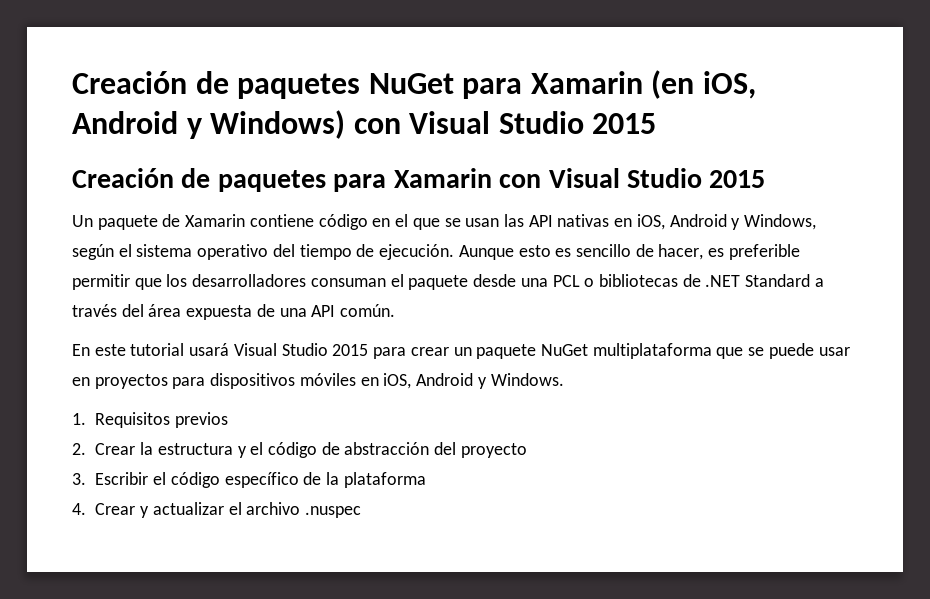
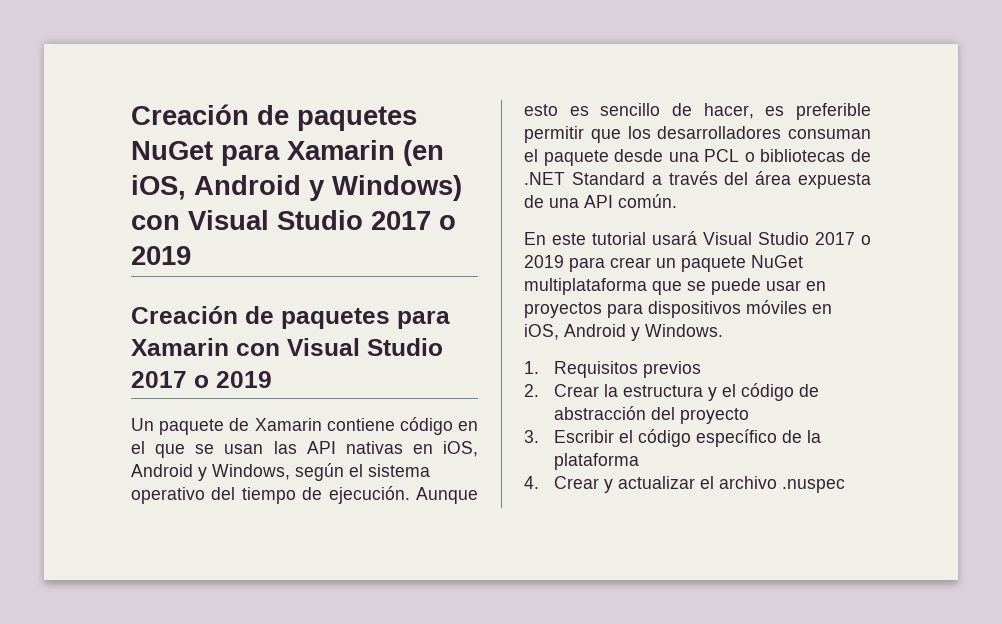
[592,113,657,134] 2015 -> [371,211,456,230] [131,246,191,265] 2017 o 2019
[709,170,766,188] 2015 -> [131,371,272,388] 2017 o 2019
[332,344,369,356] 2015 -> [815,232,871,245] [524,255,564,268] 2017 o 2019

